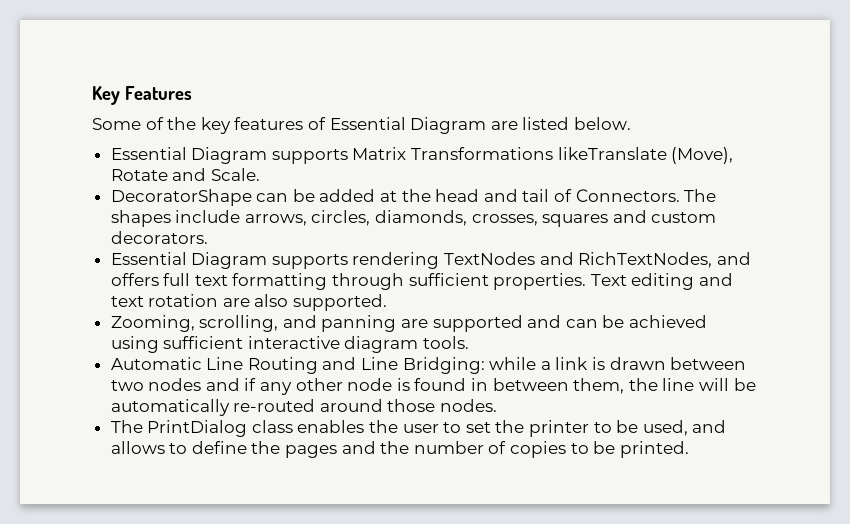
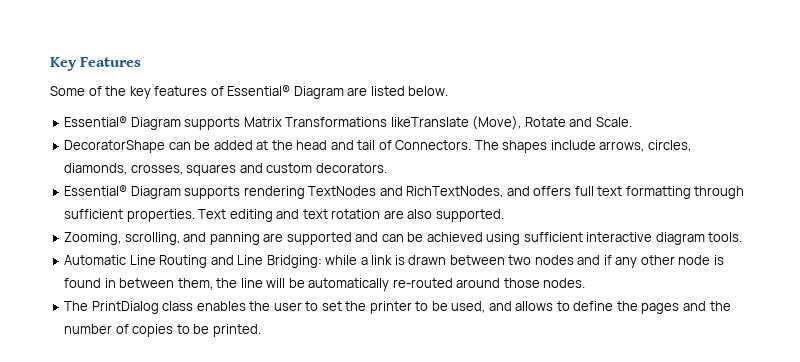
[329,117,406,130] Essential -> [227,85,291,96] Essential®
[110,147,187,160] Essential -> [64,116,128,127] Essential®
[110,252,187,265] Essential -> [64,185,128,196] Essential®

